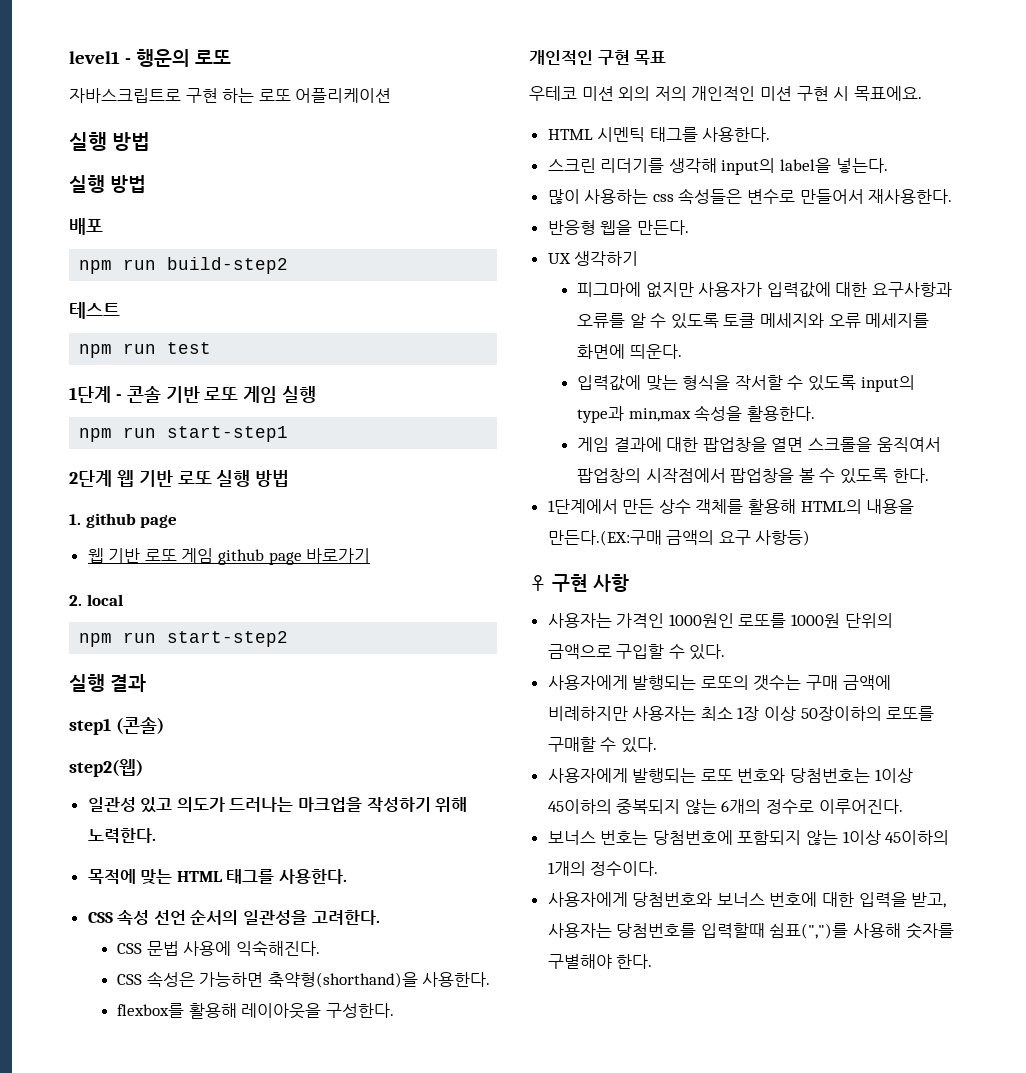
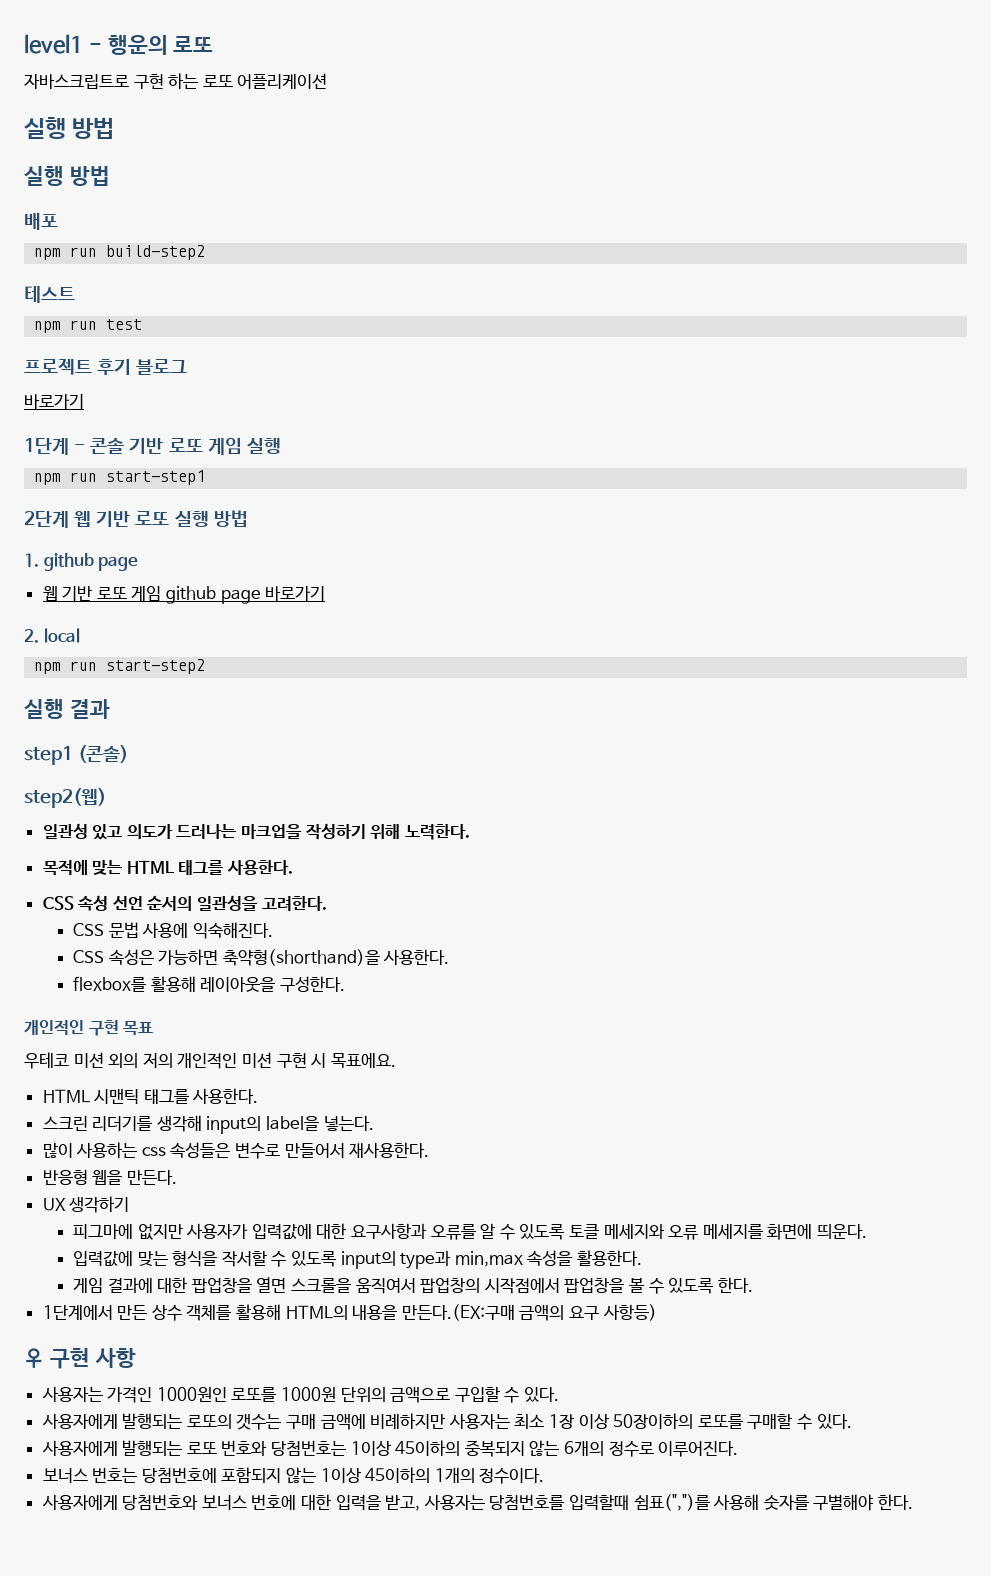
(212, 348) none -> [24,358,188,375] [24,394,84,409] // 프로젝트 후기 블로그 // 바로가기
[597,127,646,142] 시멘틱 -> [94,1089,140,1104] 시맨틱

